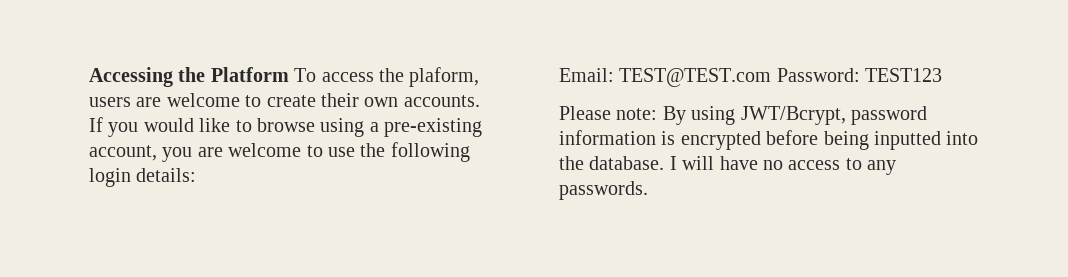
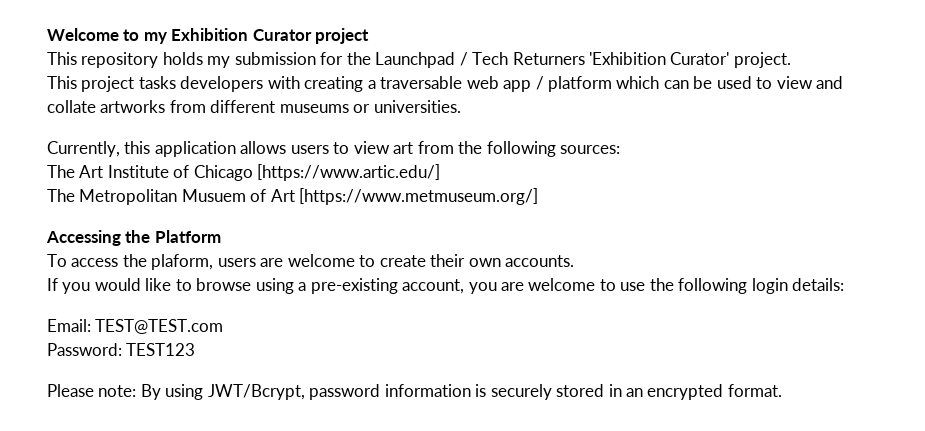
(89, 77) none -> [47,28,370,44] [47,52,791,68] [47,76,844,92] [47,100,461,113] [47,141,621,157] [47,164,441,181] [47,188,539,205] Welcome to my Exhibition Curator project // This repository holds my submission for the Launchpad / Tech Returners 'Exhibition Curator' project. // This project tasks developers with creating a traversable web app / platform which can be used to view and collate artworks from different museums or universities. // Currently, this application allows users to view art from the following sources: // The Art Institute of Chicago [https://www.artic.edu/] // The Metropolitan Musuem of Art [https://www.metmuseum.org/] //
(289, 74) none -> (221, 236) //
(772, 77) none -> (224, 326) //
[680,130,979,150] [559,156,897,175] [559,181,648,200] encrypted before being inputted into the database. I will have no access to any passwords. -> [490,384,782,400] securely stored in an encrypted format.

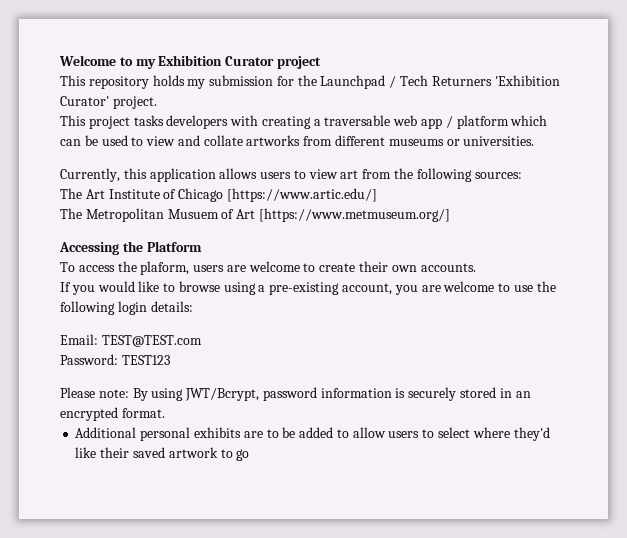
(782, 390) none -> [75,427,550,441] [75,447,250,461] // Additional personal exhibits are to be added to allow users to select where they'd like their saved artwork to go

